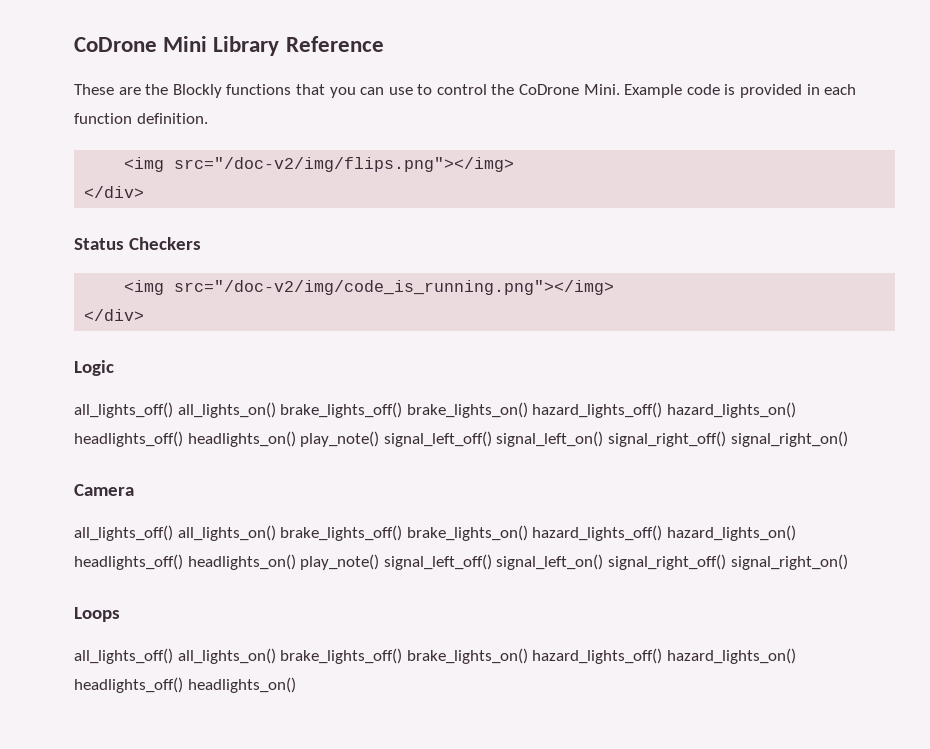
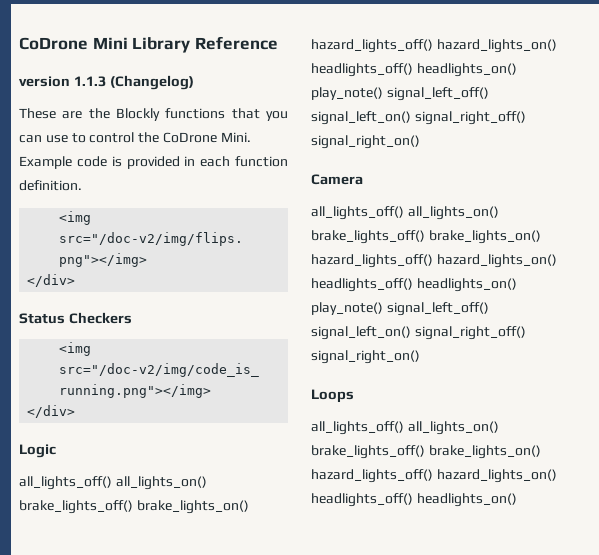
(384, 44) none -> [19,75,194,90] // version 1.1.3 (Changelog)

